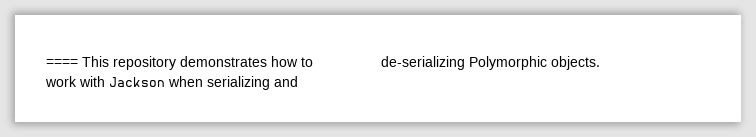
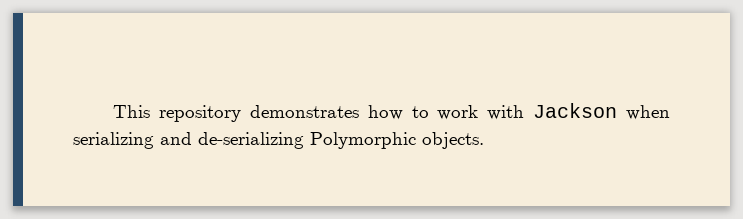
[46,59,78,67] ==== -> (113, 111) none

